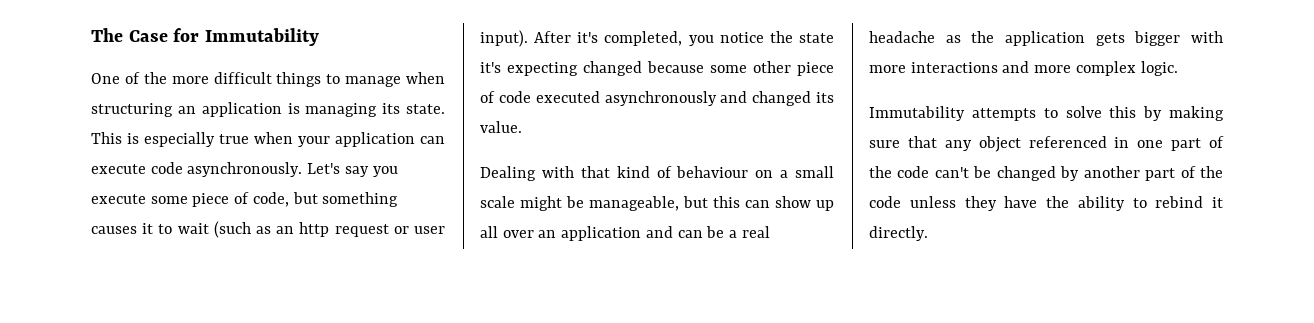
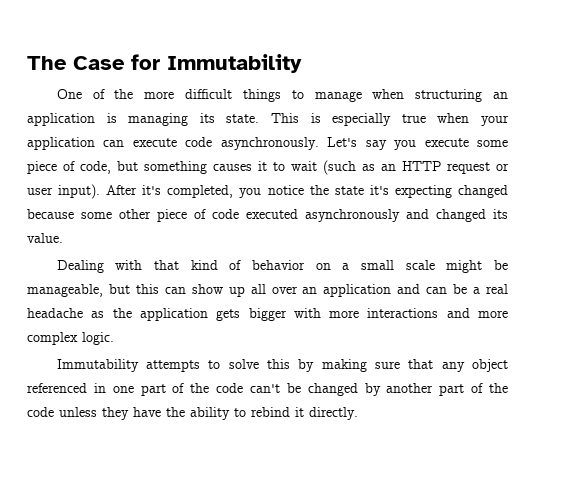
[299,222,330,237] http -> [402,161,441,171] HTTP
[676,166,749,178] behaviour -> [252,260,306,270] behavior

